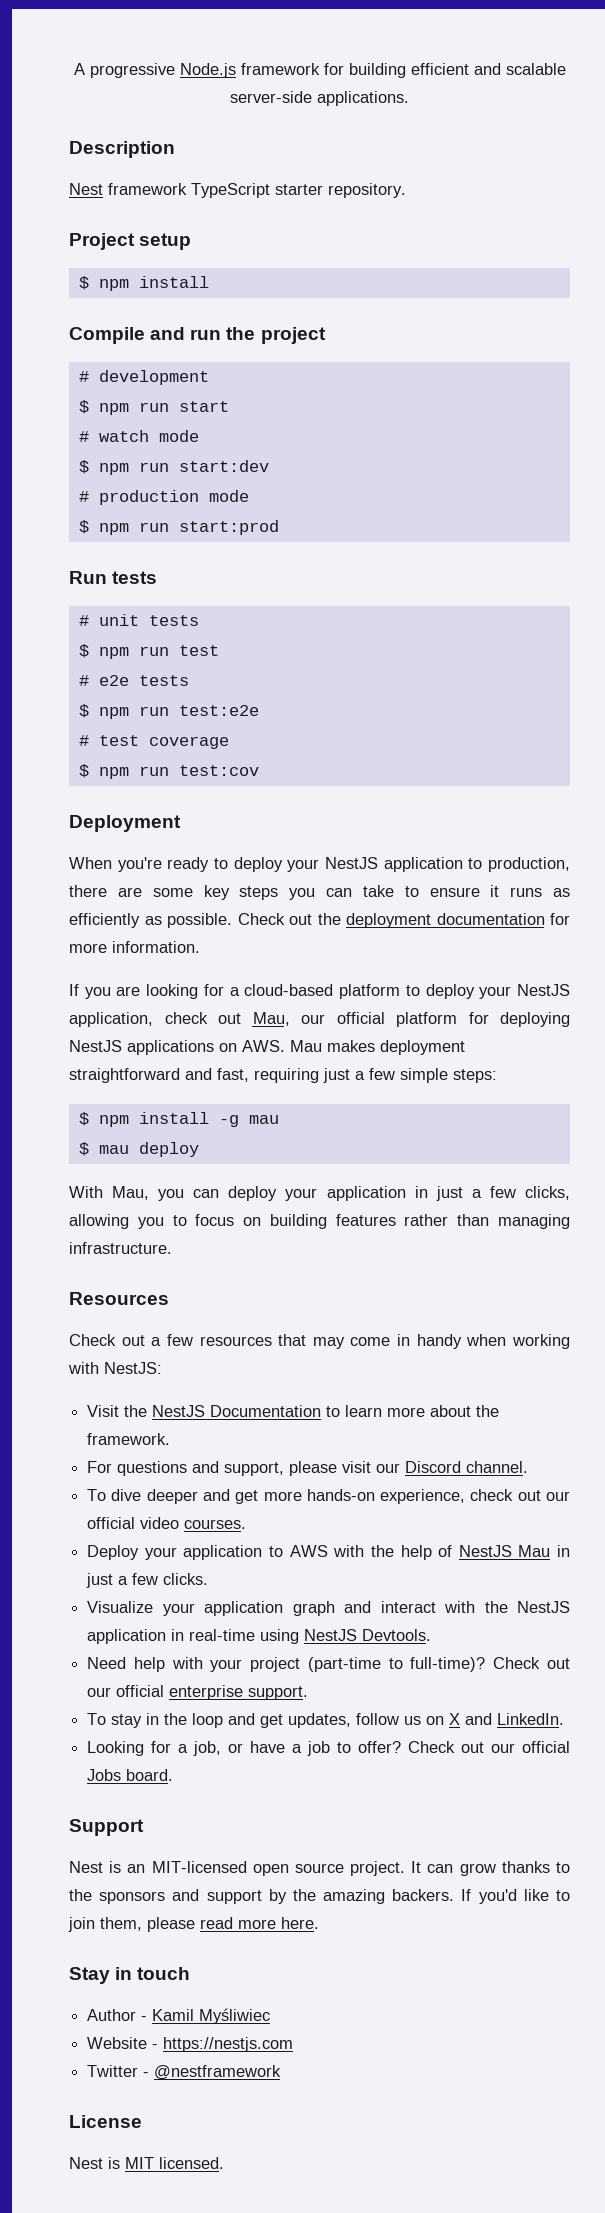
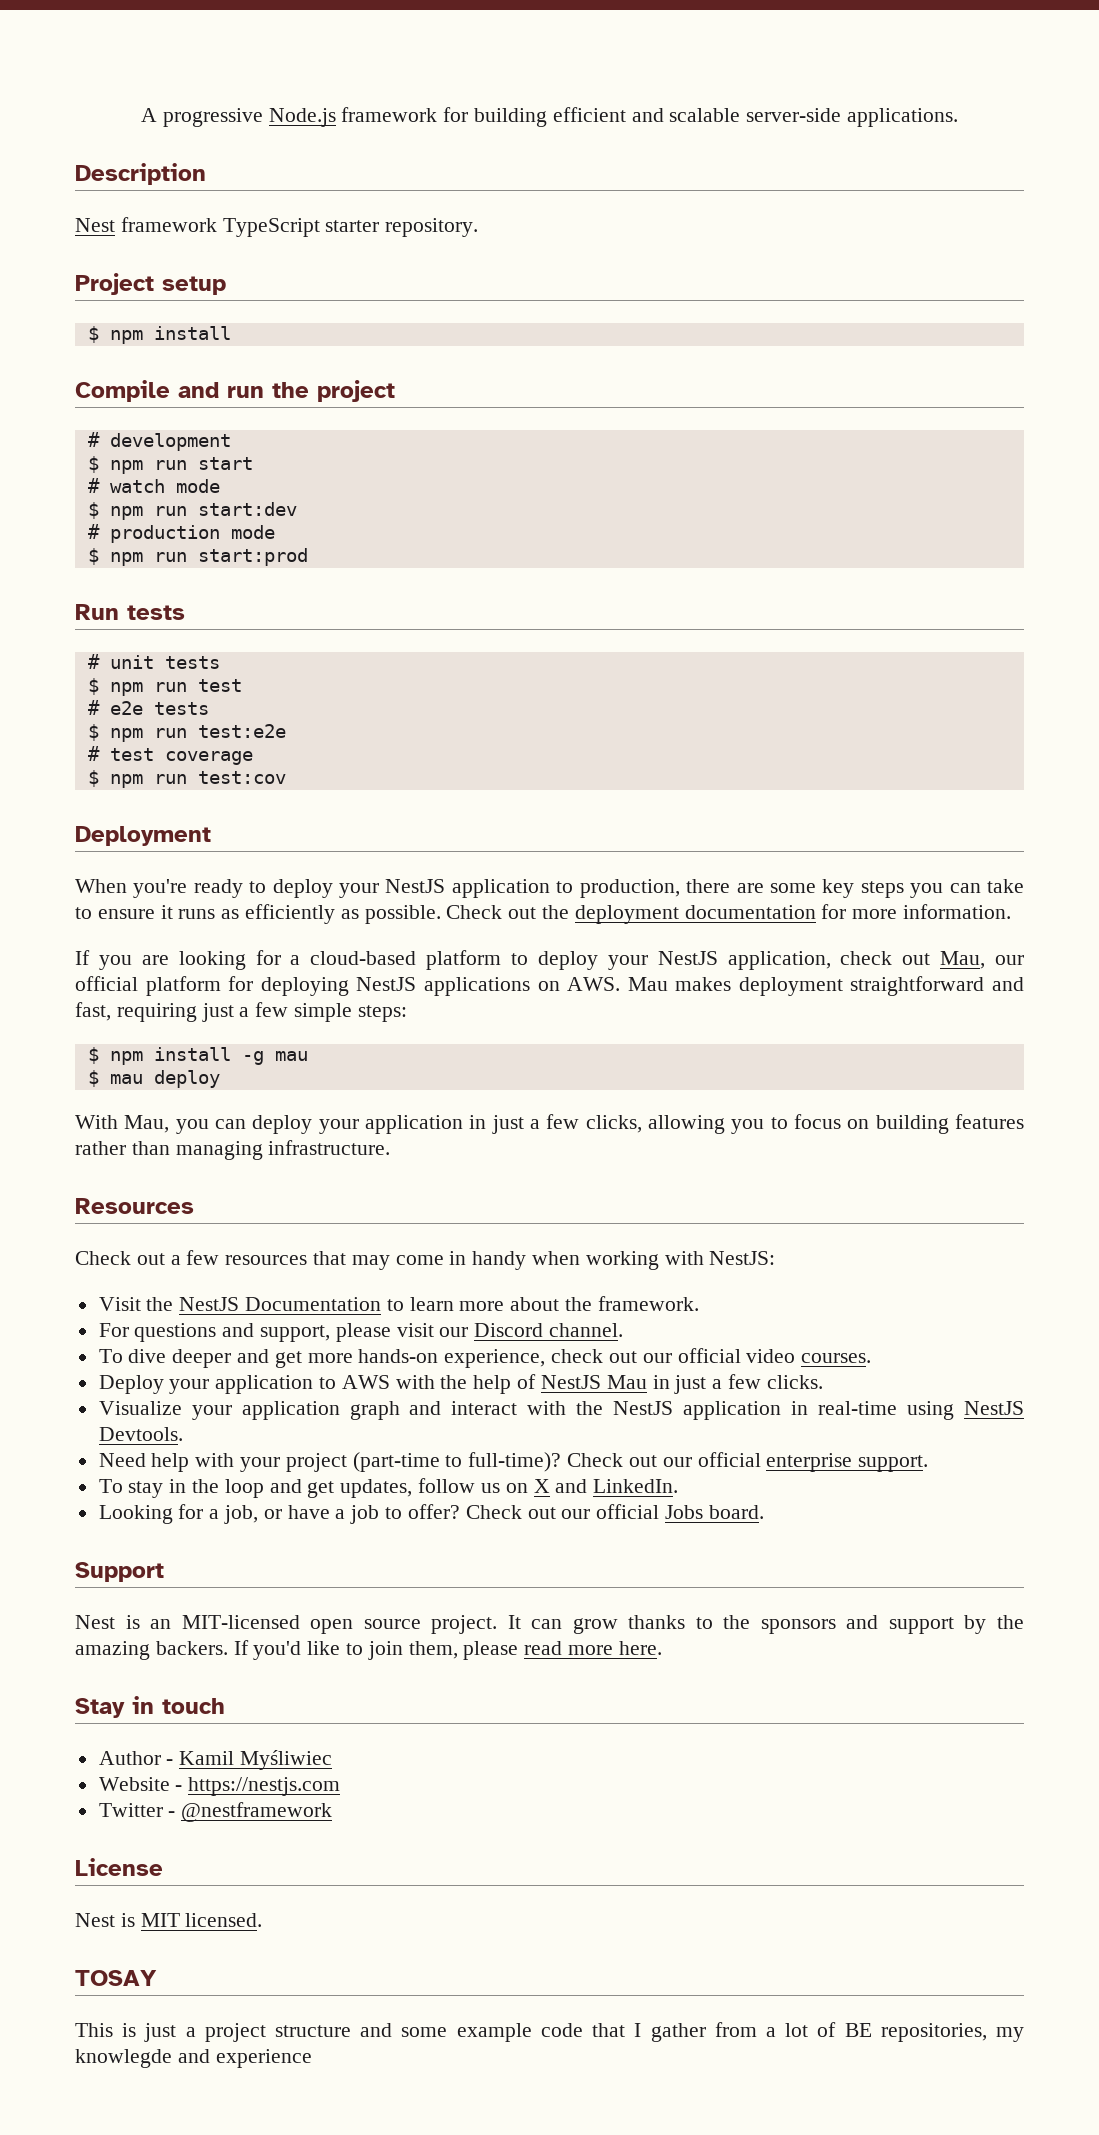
(224, 2163) none -> [75,1970,157,1986] [75,2022,1024,2042] [75,2049,312,2068] // TOSAY // This is just a project structure and some example code that I gather from a lot of BE repositories, my knowlegde and experience

